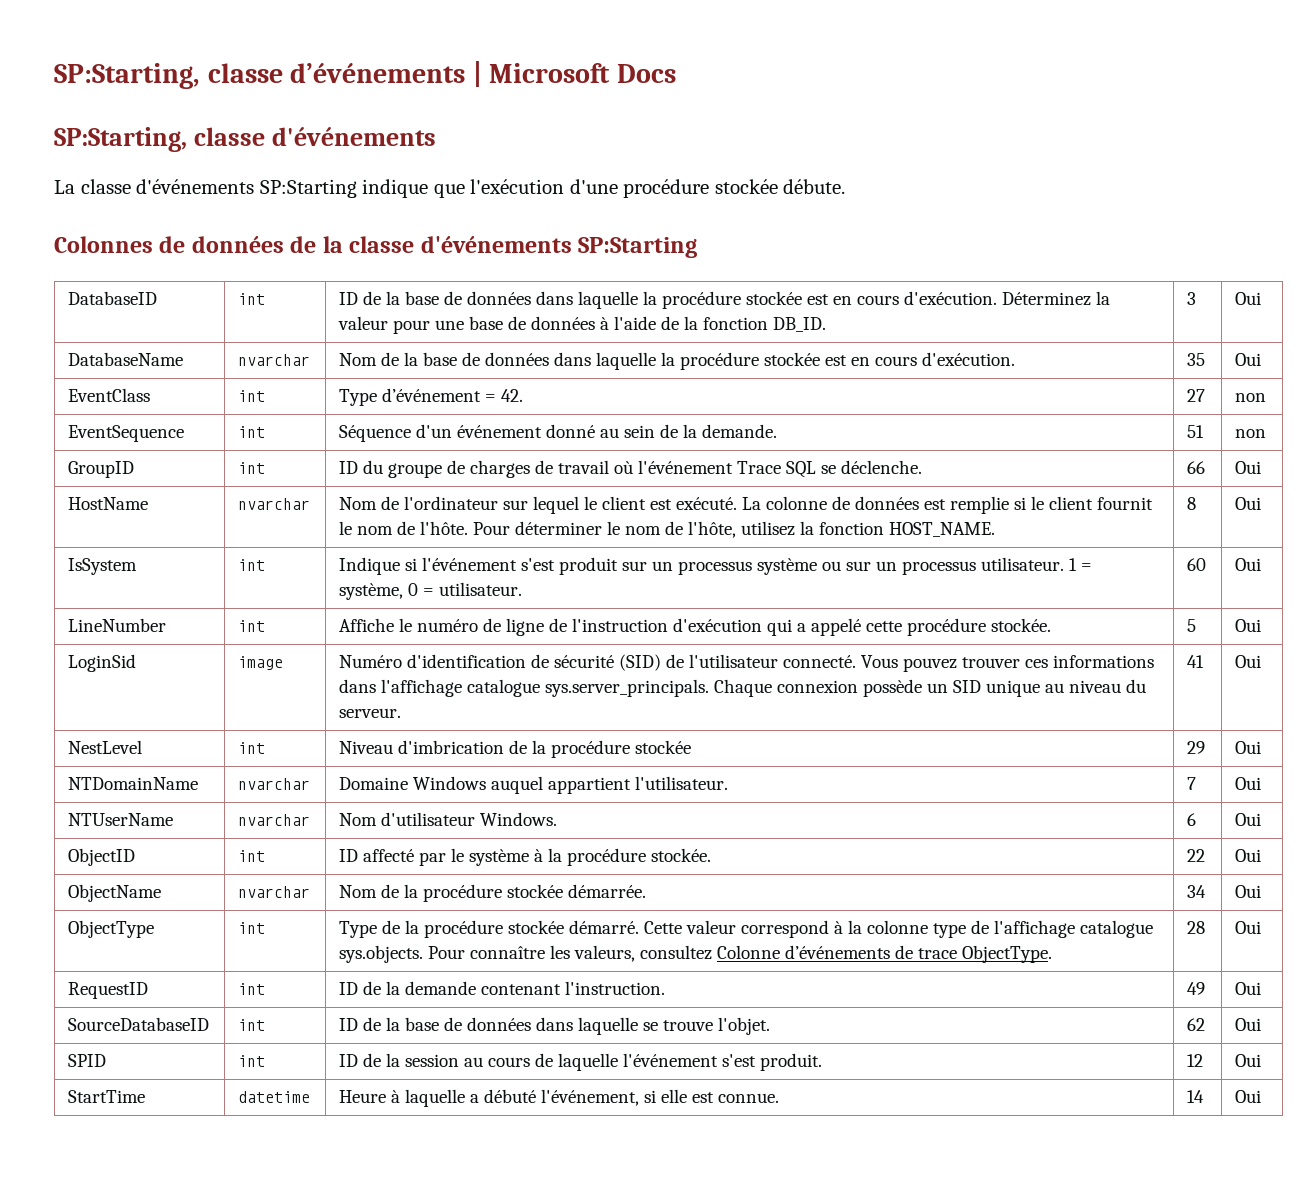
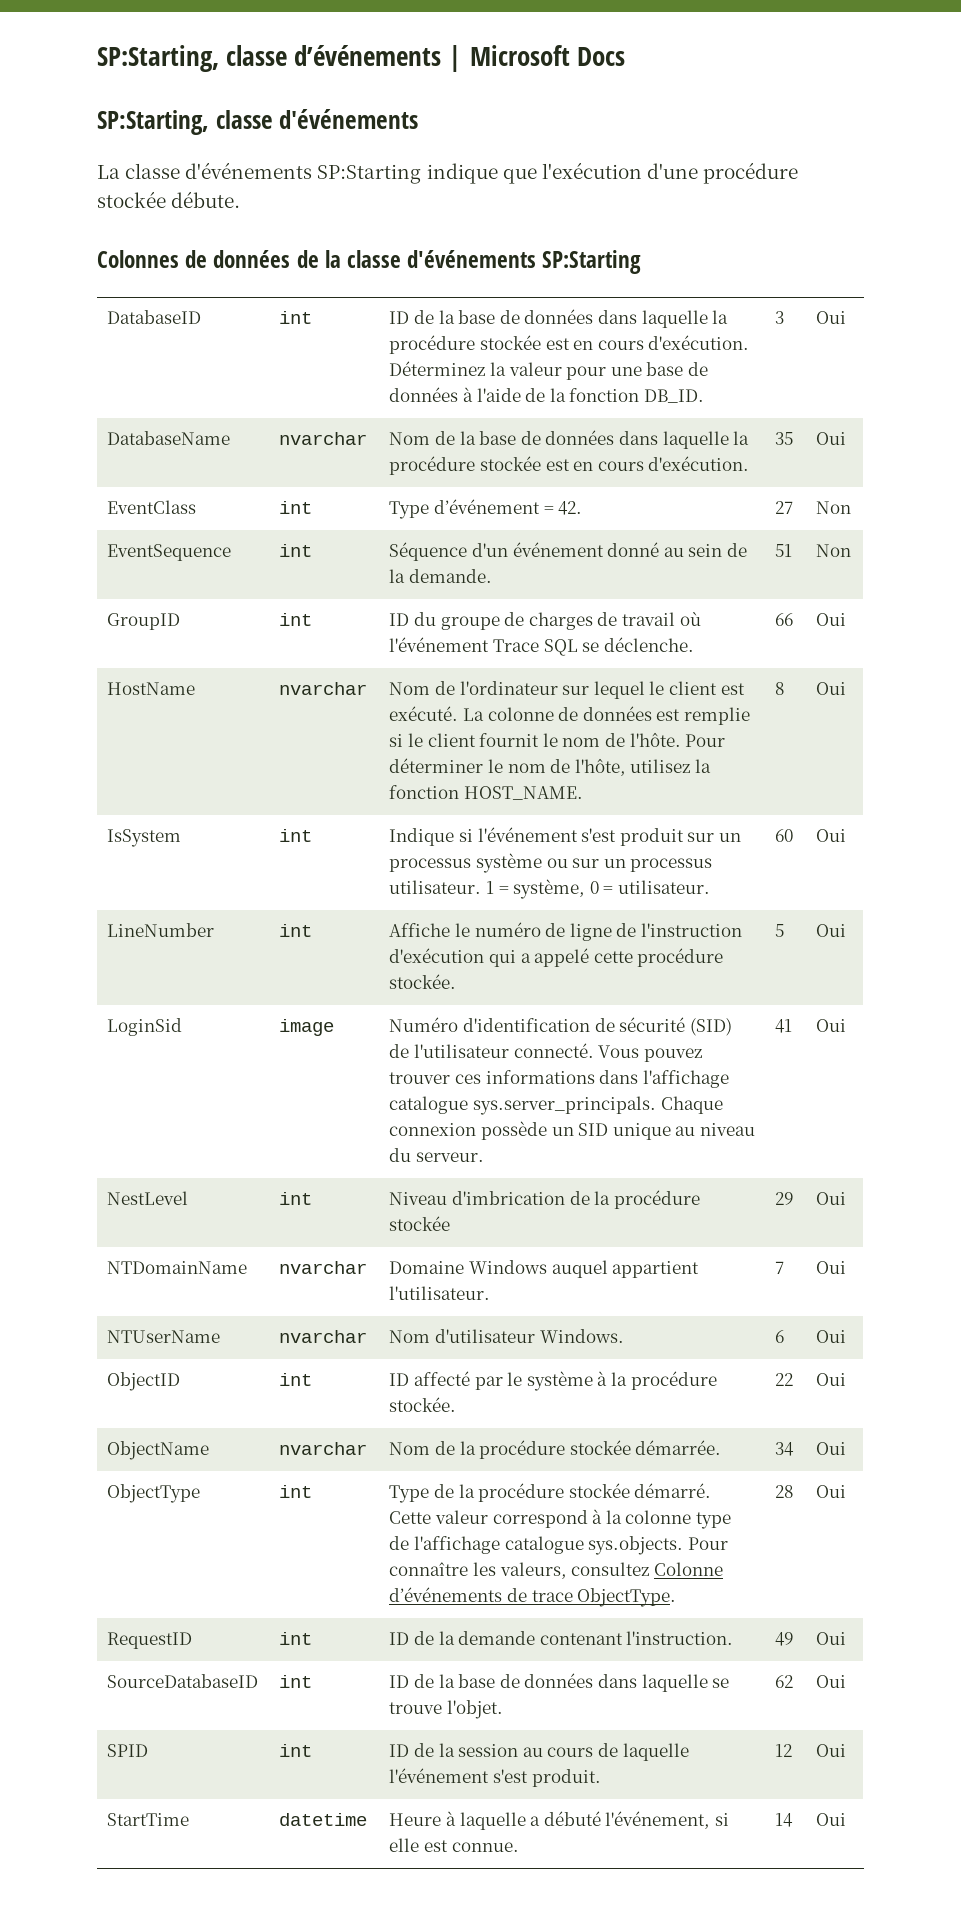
[1235,393,1267,402] non -> [816,501,852,514] Non
[1235,429,1267,438] non -> [816,544,852,557] Non

